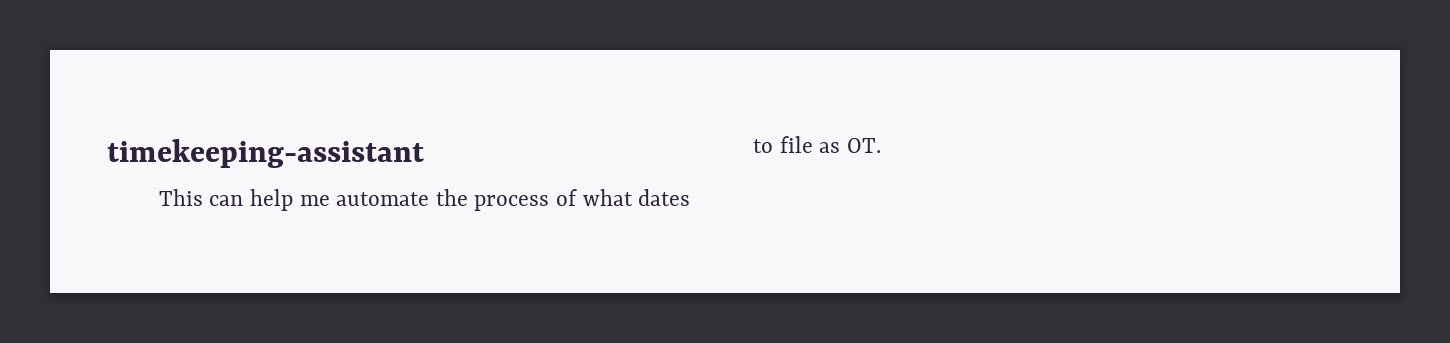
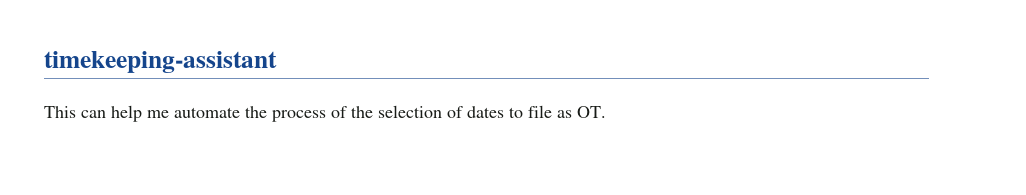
[582,189,633,206] what -> [351,105,463,118] the selection of

